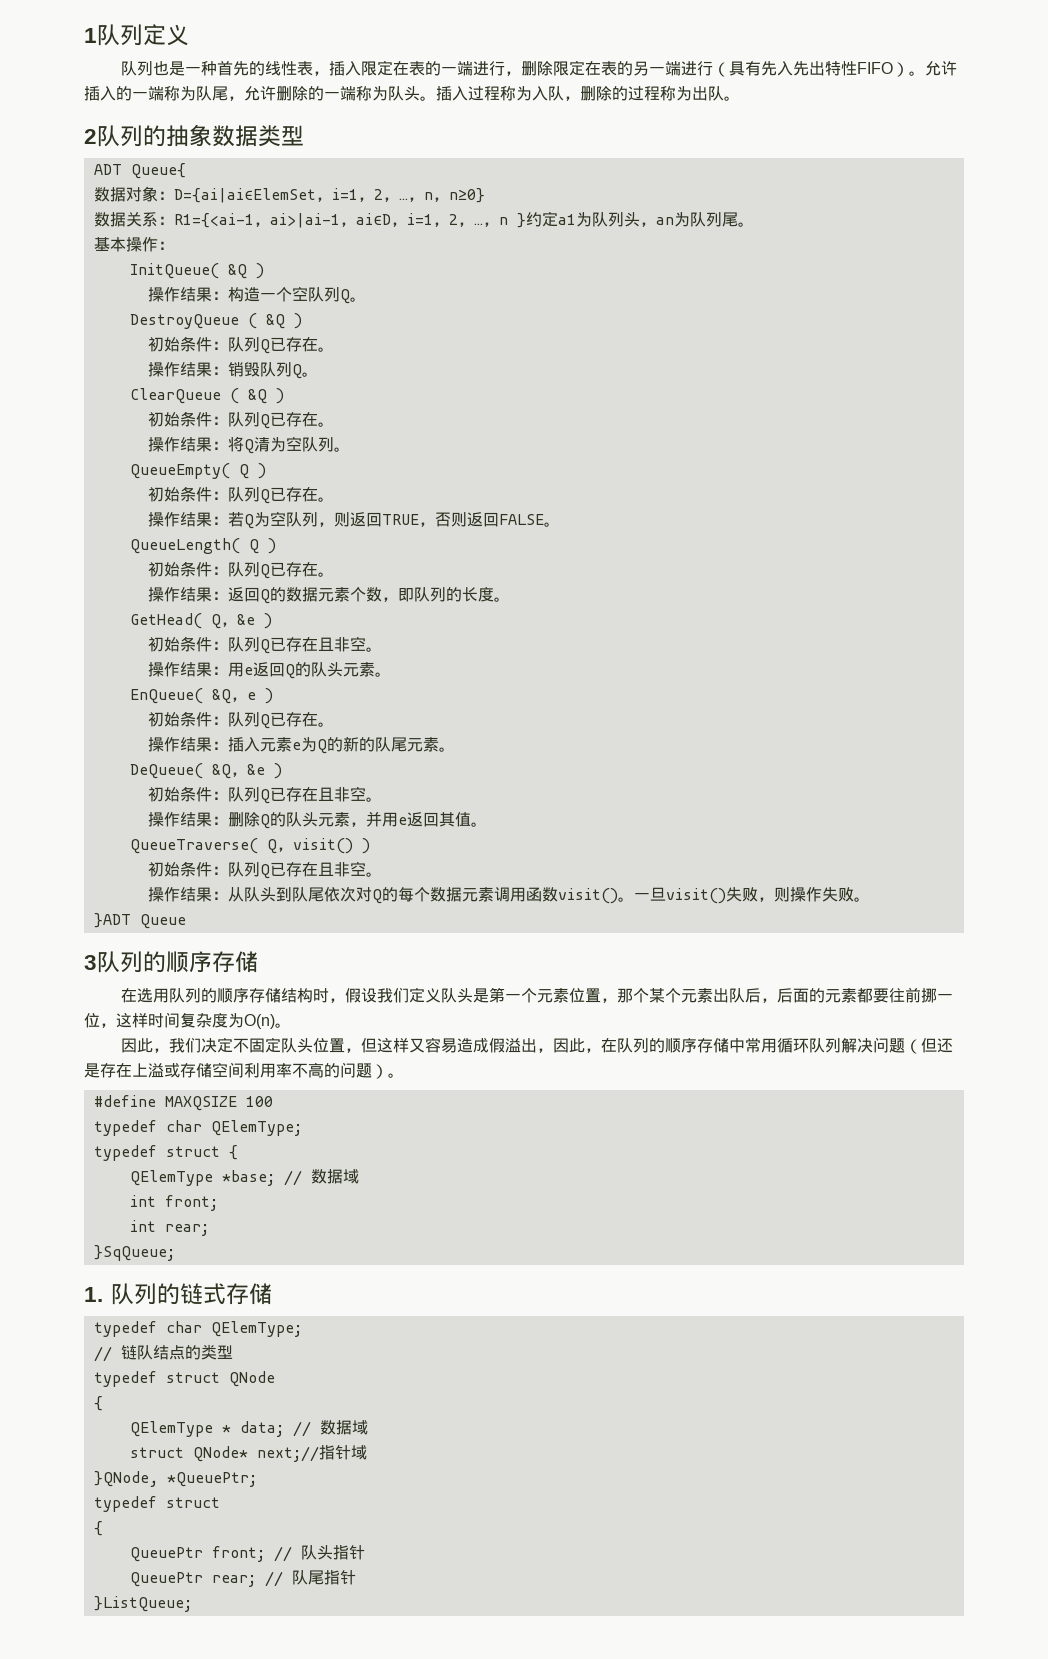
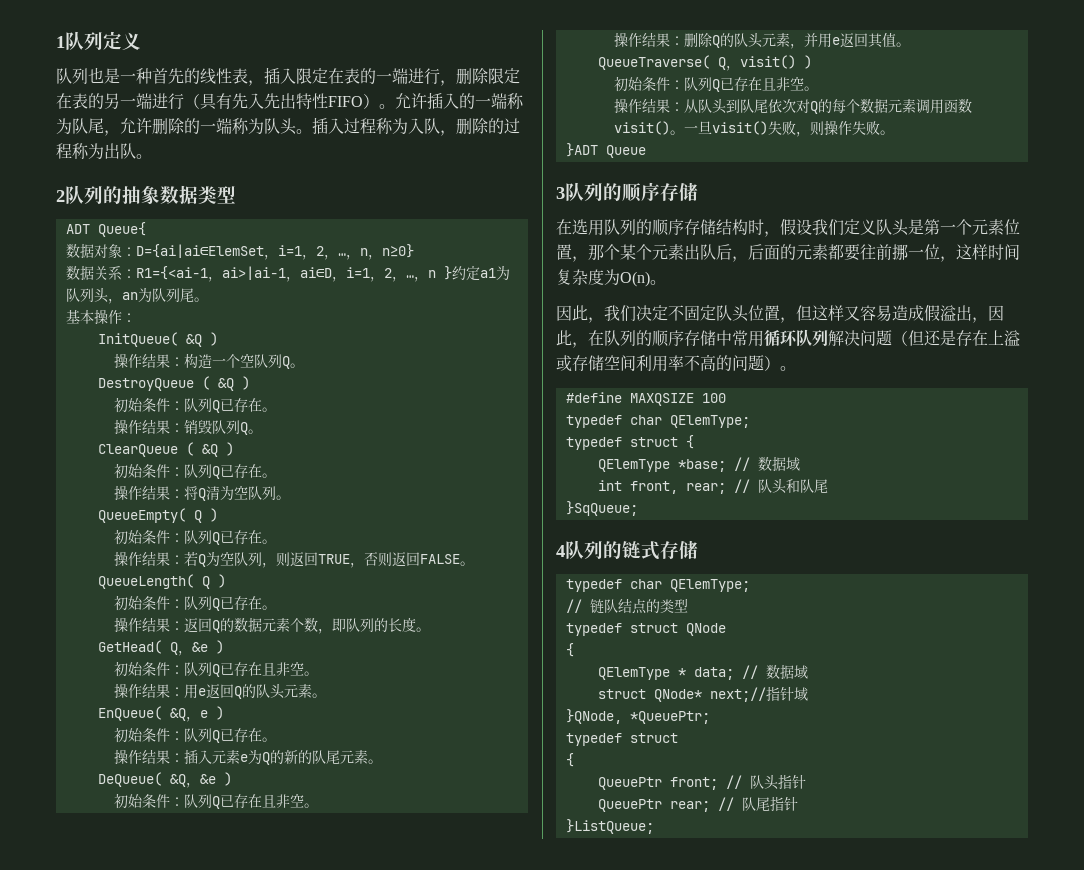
[164,1195,218,1211] [129,1220,209,1236] front; // int rear; -> [629,478,828,494] front, rear; // 队头和队尾
[84,1287,103,1302] 1. -> [556,545,565,557] 4

